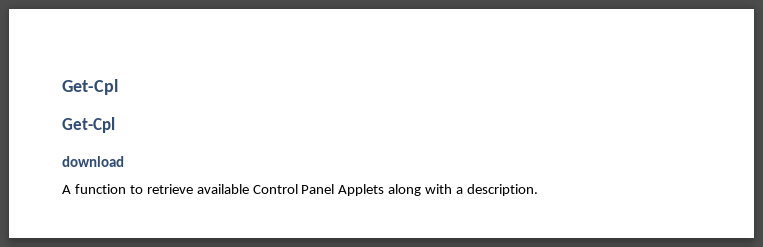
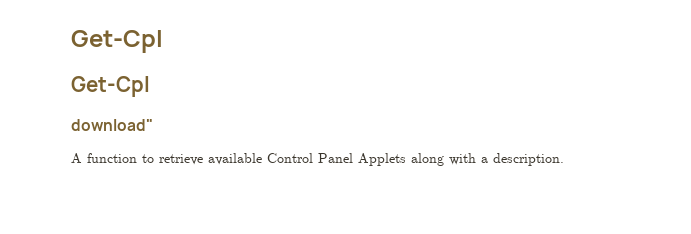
[62,156,124,167] download -> [71,119,153,131] download"

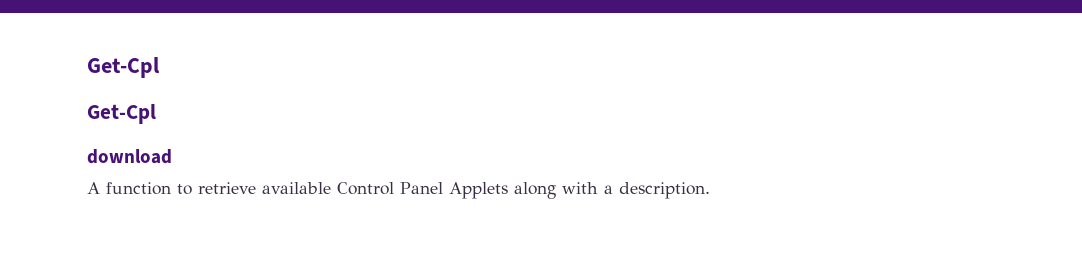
[71,119,153,131] download" -> [87,149,172,164] download

